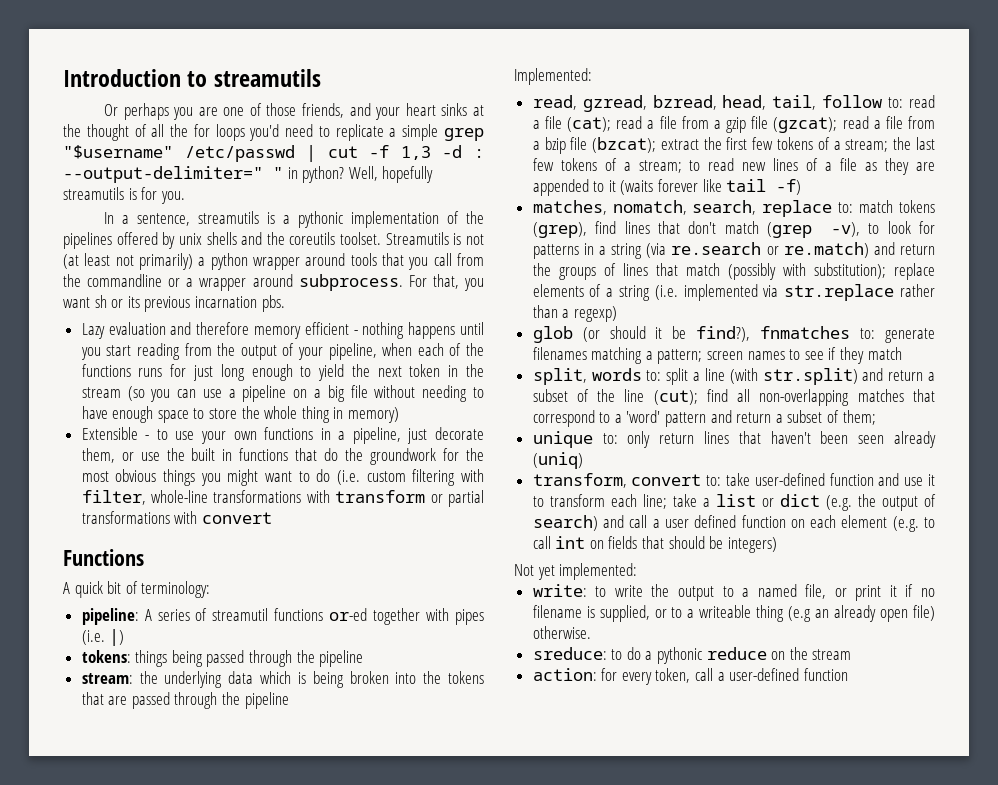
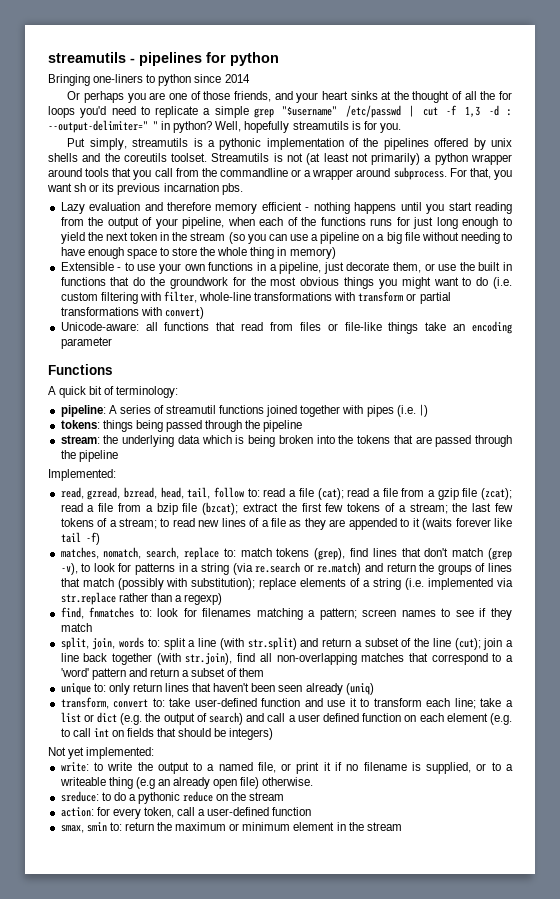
[63,69,321,87] Introduction to streamutils -> [48,52,279,66] [48,74,250,86] streamutils - pipelines for python // Bringing one-liners to python since 2014
[103,212,190,226] In a sentence, -> [67,138,127,150] Put simply,
[201,512,272,524] convert -> [164,307,204,319] [60,321,513,334] [60,337,112,349] convert) // Unicode-aware: all functions that read from files or file-like things take an encoding parameter
[329,608,368,621] or-ed -> [266,405,298,417] joined
[773,117,838,133] (gzcat); -> [481,488,513,500] (zcat);
[532,326,935,343] glob (or should it be find?), fnmatches to: generate -> [60,607,197,619] find, fnmatches to: look for
(587, 376) none -> [92,638,116,650] join,
(698, 397) none -> [483,638,514,650] [60,653,233,665] join a line back together (with str.join),
[842,410,876,425] them; -> [239,668,265,677] them
(848, 674) none -> [60,822,402,833] // smax, smin to: return the maximum or minimum element in the stream

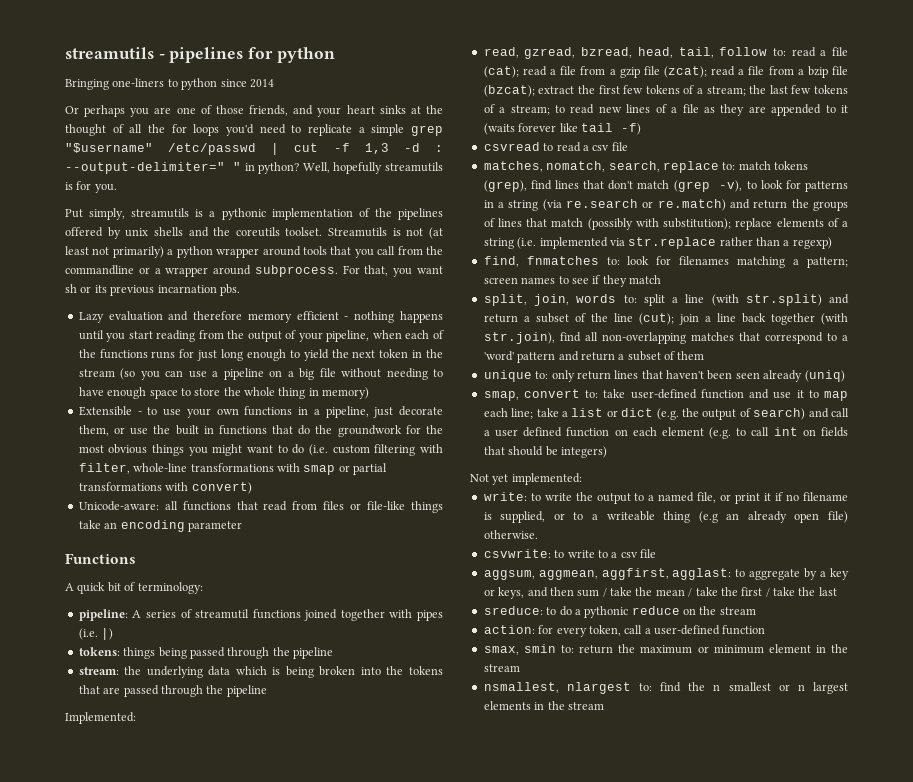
[358,291,404,302] transform -> [303,465,336,475] smap
(100, 538) none -> [483,142,628,152] // csvread to read a csv file
[60,697,109,709] transform, -> [483,391,519,401] smap,
[373,698,422,707] transform -> [824,391,849,401] map
(314, 781) none -> [483,549,656,558] [483,568,849,580] [483,587,837,599] // csvwrite: to write to a csv file // aggsum, aggmean, aggfirst, agglast: to aggregate by a key or keys, and then sum / take the mean / take the first / take the last
(402, 826) none -> [483,682,848,694] [483,701,604,710] // nsmallest, nlargest to: find the n smallest or n largest elements in the stream

